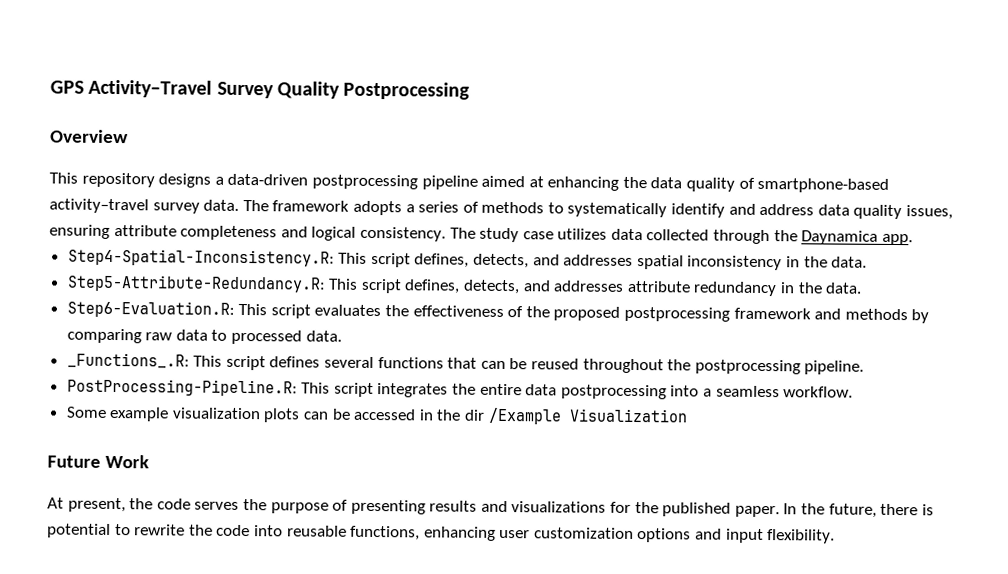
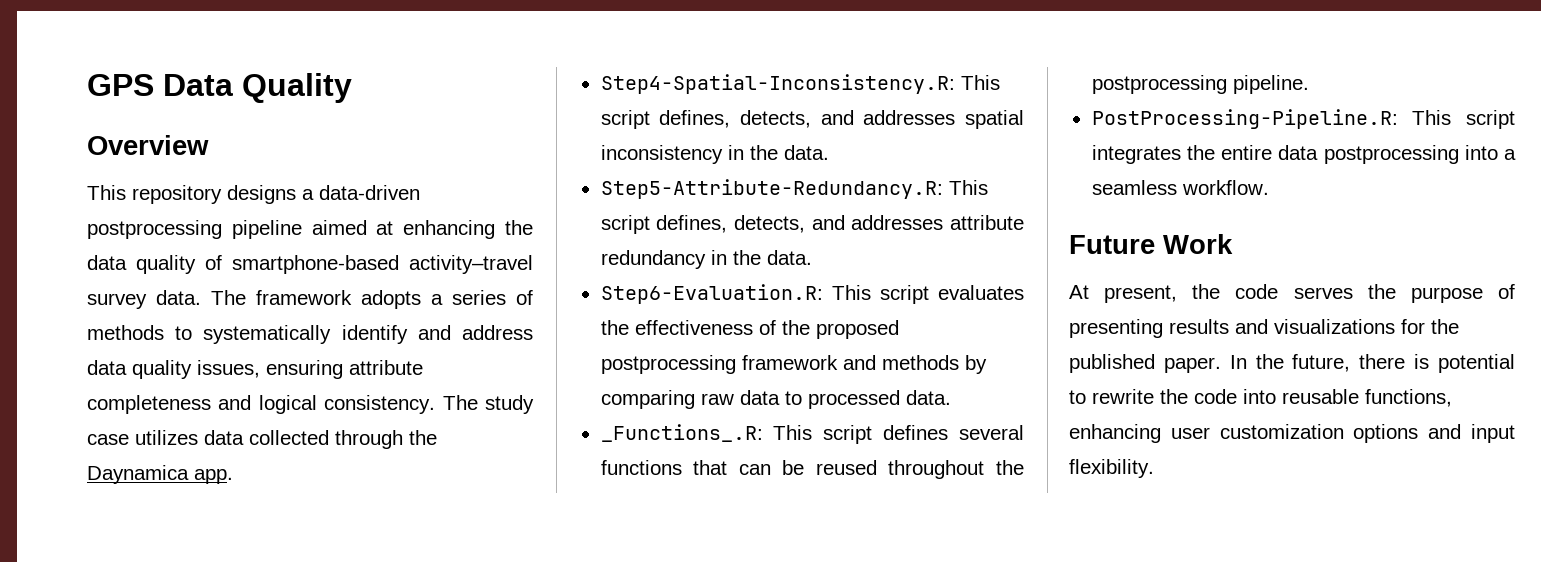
[88,79,274,99] Activity–Travel Survey -> [163,74,233,96] Data
[343,81,471,100] Postprocessing -> (352, 88) none
[65,406,688,425] // Some example visualization plots can be accessed in the dir /Example Visualization -> (1269, 187) none

